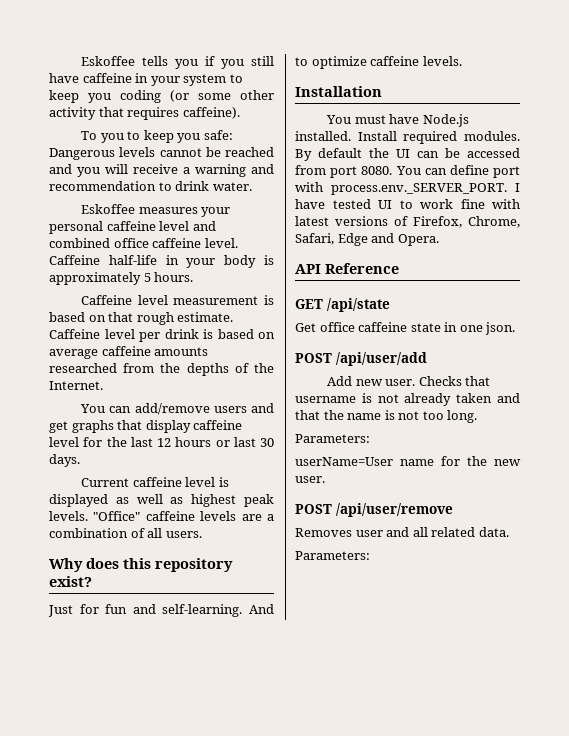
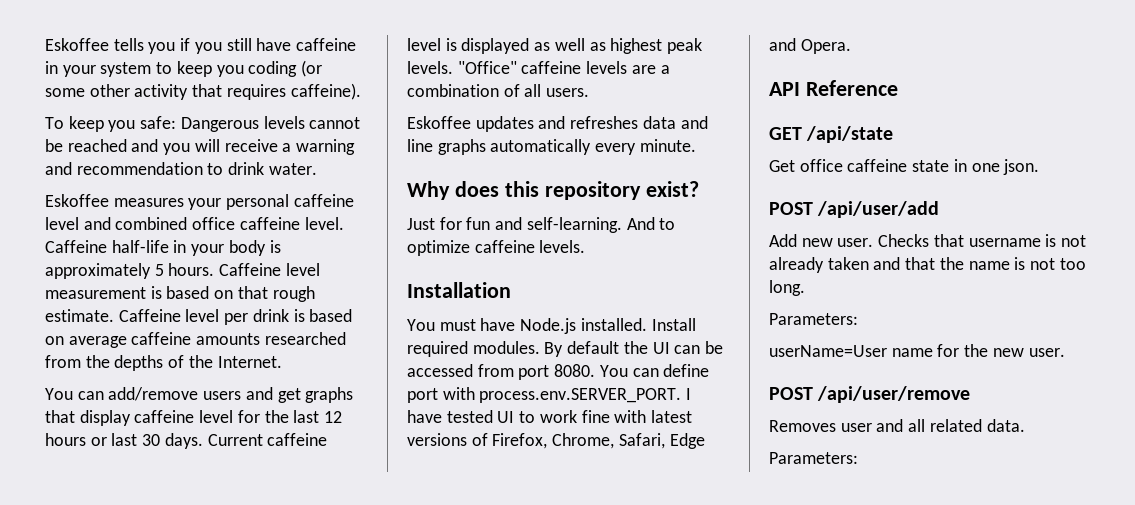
[100,131,141,143] you to -> (64, 123) none
(194, 277) // -> (215, 269) none
(80, 460) // -> (203, 441) none
(202, 534) none -> [407,116,708,132] [407,139,696,155] // Eskoffee updates and refreshes data and line graphs automatically every minute.
[331,183,507,195] process.env._SERVER_PORT. -> [479,388,682,403] process.env.SERVER_PORT.

